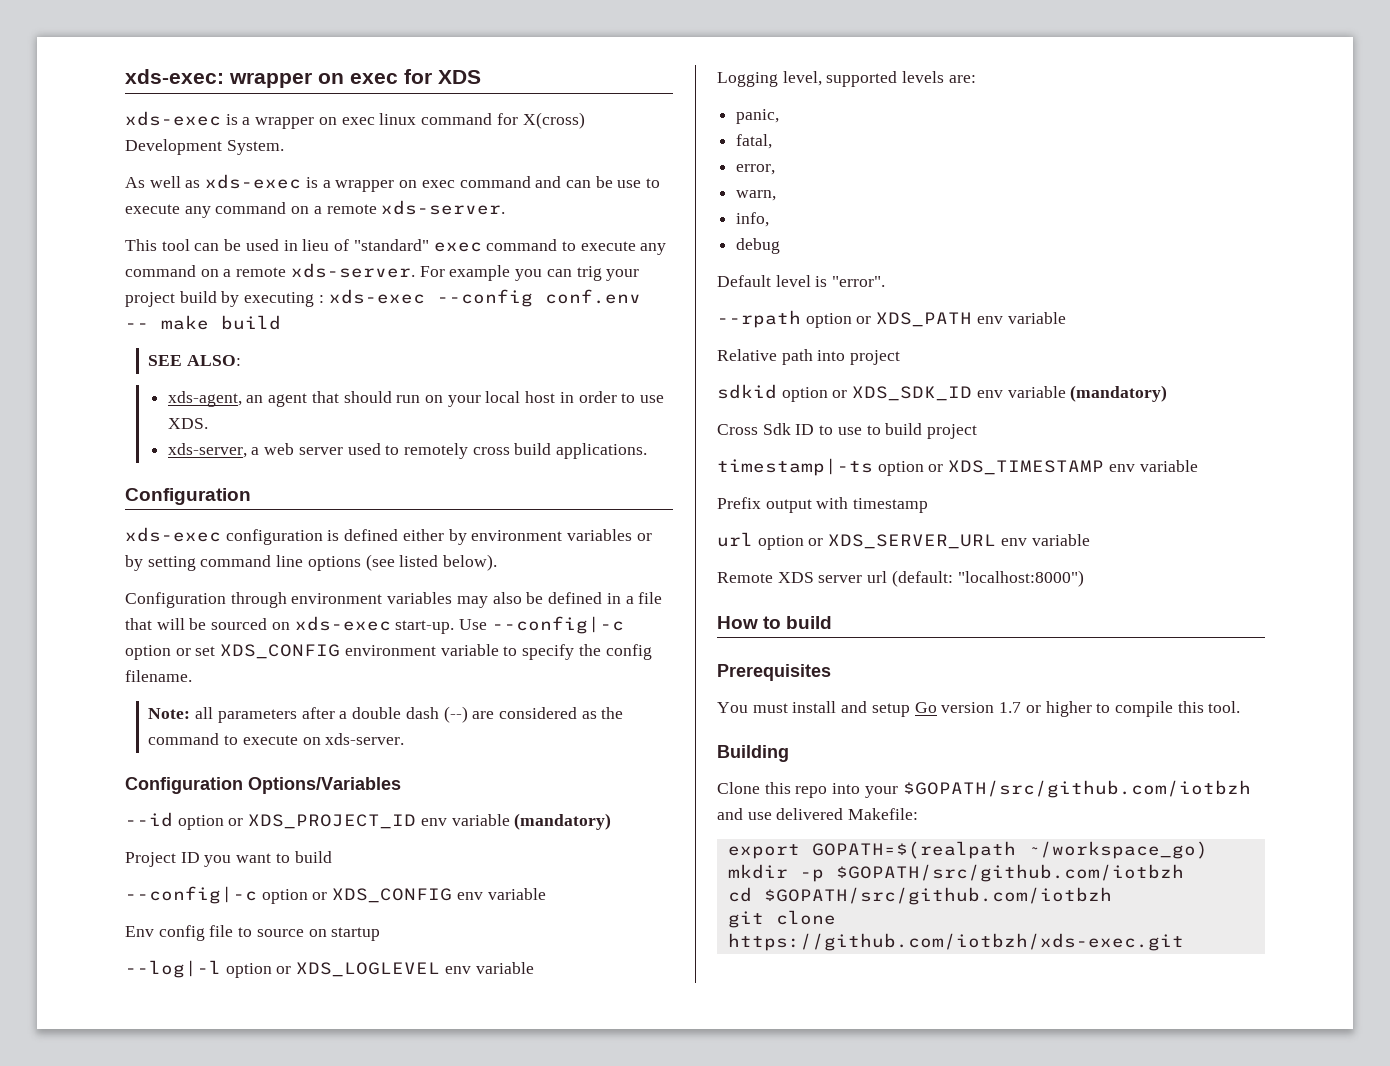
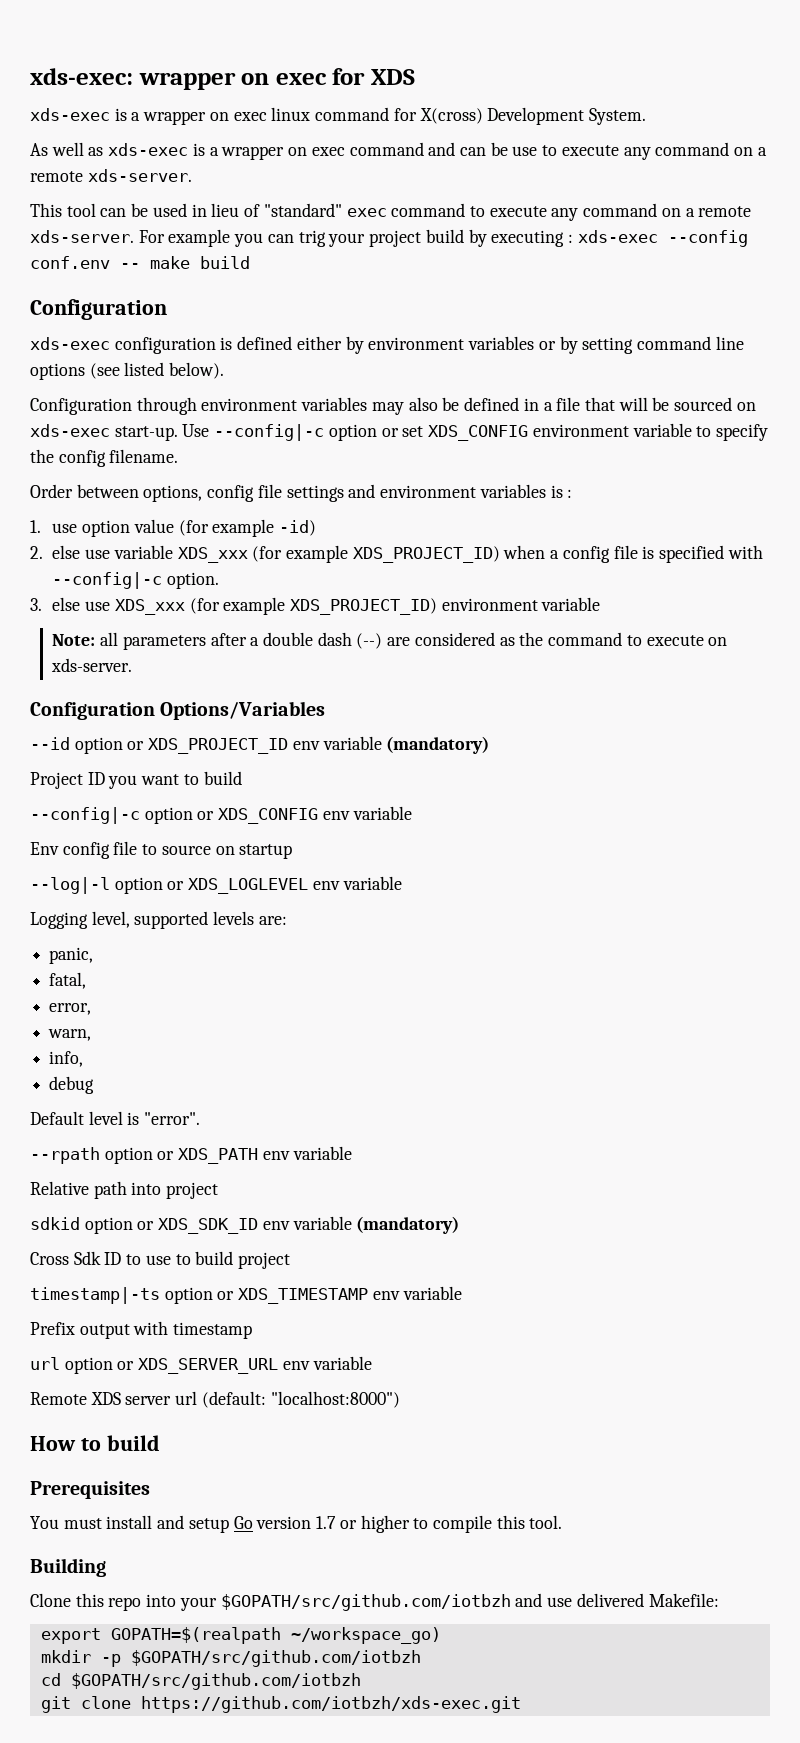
[148,355,242,366] [167,391,665,407] [167,418,208,429] [167,443,648,459] // SEE ALSO: // xds-agent, an agent that should run on your local host in order to use XDS. // xds-server, a web server used to remotely cross build applications. -> (250, 262) none
(192, 676) none -> [30,484,573,502] [30,519,317,537] [30,545,763,563] [52,572,220,589] [30,597,601,615] // Order between options, config file settings and environment variables is : // 1. use option value (for example -id) // 2. else use variable XDS_xxx (for example XDS_PROJECT_ID) when a config file is specified with --config|-c option. // 3. else use XDS_xxx (for example XDS_PROJECT_ID) environment variable

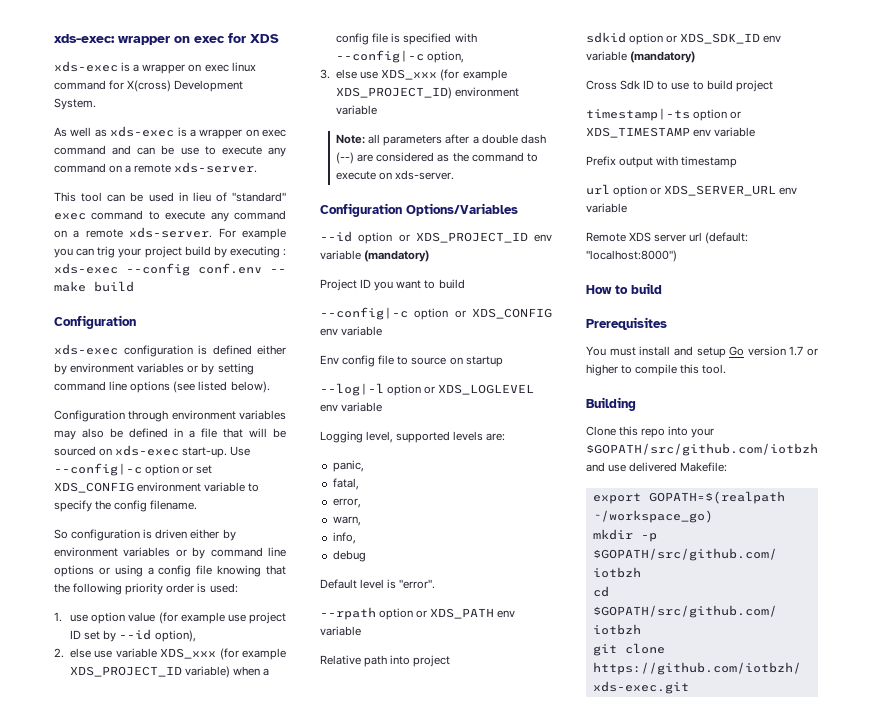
[30,484,573,502] Order between options, config file settings and environment variables is : -> [54,529,236,541] [54,547,286,559] [54,565,286,577] [54,583,238,595] So configuration is driven either by environment variables or by command line options or using a config file knowing that the following priority order is used:
[279,520,317,536] -id) -> [227,612,286,624] [70,629,196,642] use project ID set by --id option),
[352,546,500,563] XDS_PROJECT_ID) -> [70,666,231,678] XDS_PROJECT_ID variable)
[167,572,220,589] option. -> [427,51,465,63] option,

